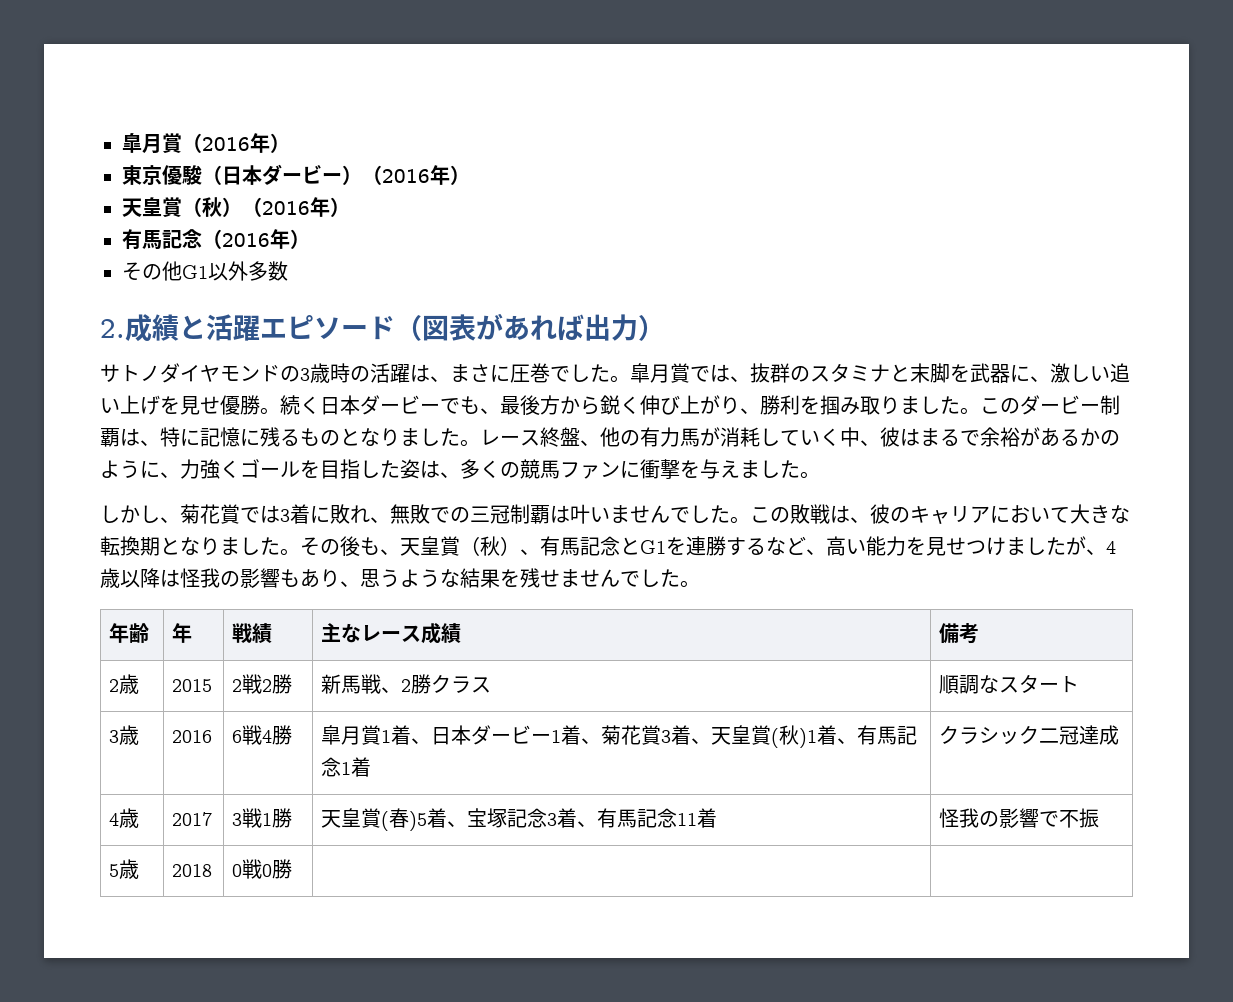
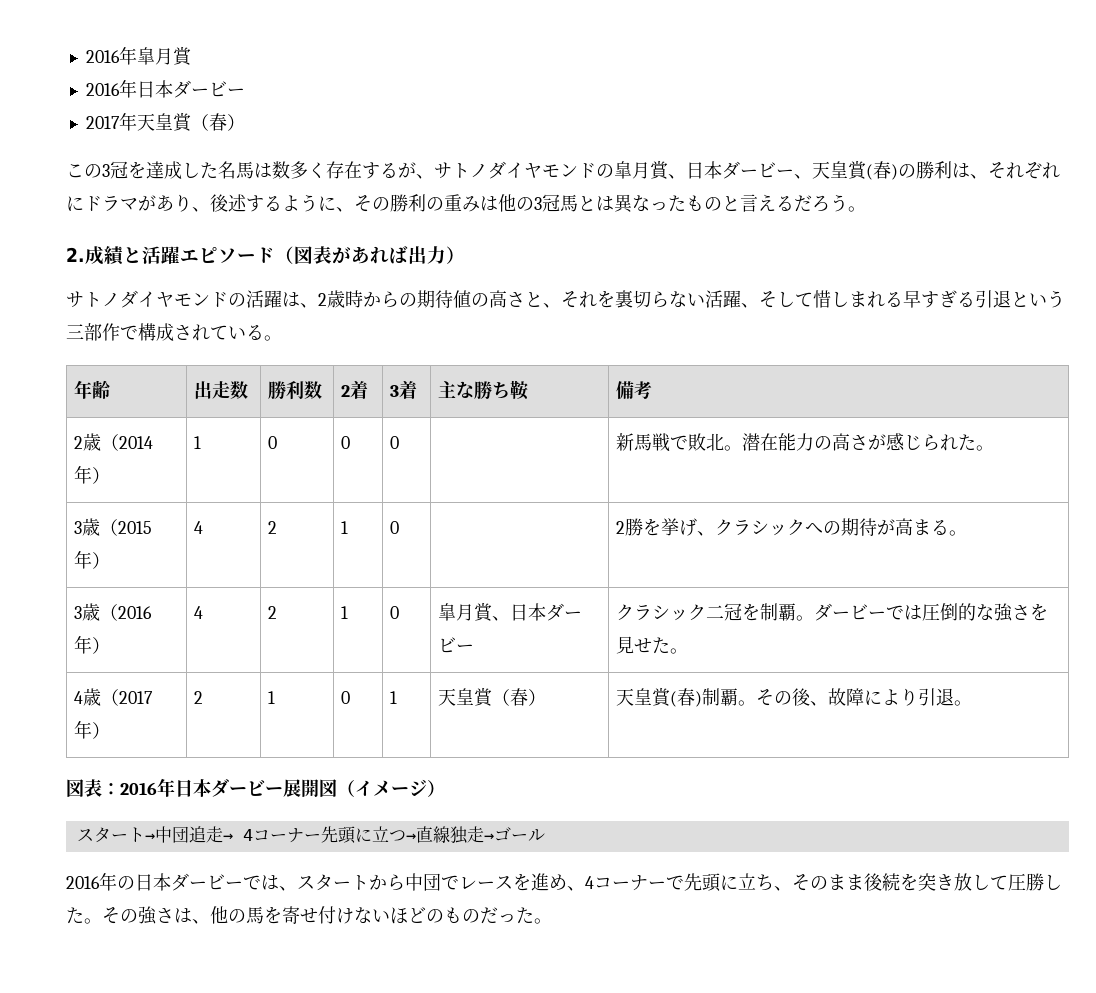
[122,133,290,154] [122,164,470,185] [122,197,350,218] [122,229,310,250] [122,261,288,281] 皐月賞（2016年） // 東京優駿（日本ダービー）（2016年） // 天皇賞（秋）（2016年） // 有馬記念（2016年） // その他G1以外多数 -> [85,46,192,66] [85,79,245,98] [85,112,245,132] [66,160,1060,180] [66,194,866,213] 2016年皐月賞 // 2016年日本ダービー // 2017年天皇賞（春） // この3冠を達成した名馬は数多く存在するが、サトノダイヤモンドの皐月賞、日本ダービー、天皇賞(春)の勝利は、それぞれにドラマがあり、後述するように、その勝利の重みは他の3冠馬とは異なったものと言えるだろう。
[300,363,1130,383] [100,395,1120,415] [100,427,1120,447] [100,459,820,479] [100,504,1130,524] [100,536,1116,556] [100,568,700,588] [109,623,150,643] [172,623,193,643] [232,623,273,643] 3歳時の活躍は、まさに圧巻でした。皐月賞では、抜群のスタミナと末脚を武器に、激しい追い上げを見せ優勝。続く日本ダービーでも、最後方から鋭く伸び上がり、勝利を掴み取りました。このダービー制覇は、特に記憶に残るものとなりました。レース終盤、他の有力馬が消耗していく中、彼はまるで余裕があるかのように、力強くゴールを目指した姿は、多くの競馬ファンに衝撃を与えました。 // しかし、菊花賞では3着に敗れ、無敗での三冠制覇は叶いませんでした。この敗戦は、彼のキャリアにおいて大きな転換期となりました。その後も、天皇賞（秋）、有馬記念とG1を連勝するなど、高い能力を見せつけましたが、4歳以降は怪我の影響もあり、思うような結果を残せませんでした。 // 年齢 | 年 | 戦績 -> [246,290,1065,308] [66,323,282,341] [73,380,110,399] [193,381,248,399] [267,381,322,400] [340,381,368,399] [389,381,417,399] 活躍は、2歳時からの期待値の高さと、それを裏切らない活躍、そして惜しまれる早すぎる引退という三部作で構成されている。 // 年齢 | 出走数 | 勝利数 | 2着 | 3着
[361,622,462,644] レース成績 -> [473,380,529,400] 勝ち鞍
[172,679,213,692] [232,674,293,694] [321,674,492,694] [939,674,1080,694] [109,725,140,745] [172,730,213,743] [232,725,293,745] [321,725,918,748] [321,757,372,777] [939,725,1120,745] [109,808,140,828] [172,812,213,826] [232,808,293,828] [321,808,718,831] [939,808,1100,828] [109,859,140,879] [172,864,213,877] [232,859,293,879] | 2015 | 2戦2勝 | 新馬戦、2勝クラス | 順調なスタート // 3歳 | 2016 | 6戦4勝 | 皐月賞1着、日本ダービー1着、菊花賞3着、天皇賞(秋)1着、有馬記念1着 | クラシック二冠達成 // 4歳 | 2017 | 3戦1勝 | 天皇賞(春)5着、宝塚記念3着、有馬記念11着 | 怪我の影響で不振 // 5歳 | 2018 | 0戦0勝 | | -> [100,434,153,451] [73,465,110,484] [193,436,201,449] [267,436,277,449] [340,436,350,449] [389,436,399,449] [615,433,994,452] [73,518,152,536] [73,550,110,569] [193,521,203,534] [267,521,277,534] [340,521,348,534] [389,521,399,534] [615,518,967,536] [73,603,152,621] [73,635,110,654] [193,606,203,619] [267,606,277,619] [340,606,348,619] [389,606,399,619] [437,602,582,622] [437,637,474,653] [615,603,1048,622] [615,636,688,654] [73,688,153,706] [73,720,110,739] [193,691,203,704] [267,691,275,704] [340,691,350,704] [389,691,397,704] [437,687,546,707] [615,687,972,707] [66,778,445,797] [76,826,545,844] [66,872,1062,892] [66,906,552,925] （2014年） | 1 | 0 | 0 | 0 | | 新馬戦で敗北。潜在能力の高さが感じられた。 // 3歳（2015年） | 4 | 2 | 1 | 0 | | 2勝を挙げ、クラシックへの期待が高まる。 // 3歳（2016年） | 4 | 2 | 1 | 0 | 皐月賞、日本ダービー | クラシック二冠を制覇。ダービーでは圧倒的な強さを見せた。 // 4歳（2017年） | 2 | 1 | 0 | 1 | 天皇賞（春） | 天皇賞(春)制覇。その後、故障により引退。 // 図表：2016年日本ダービー展開図（イメージ） // スタート→中団追走→ 4コーナー先頭に立つ→直線独走→ゴール // 2016年の日本ダービーでは、スタートから中団でレースを進め、4コーナーで先頭に立ち、そのまま後続を突き放して圧勝した。その強さは、他の馬を寄せ付けないほどのものだった。

